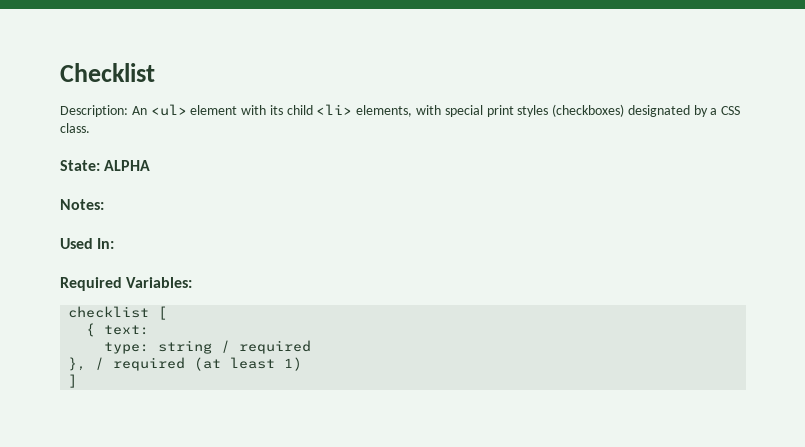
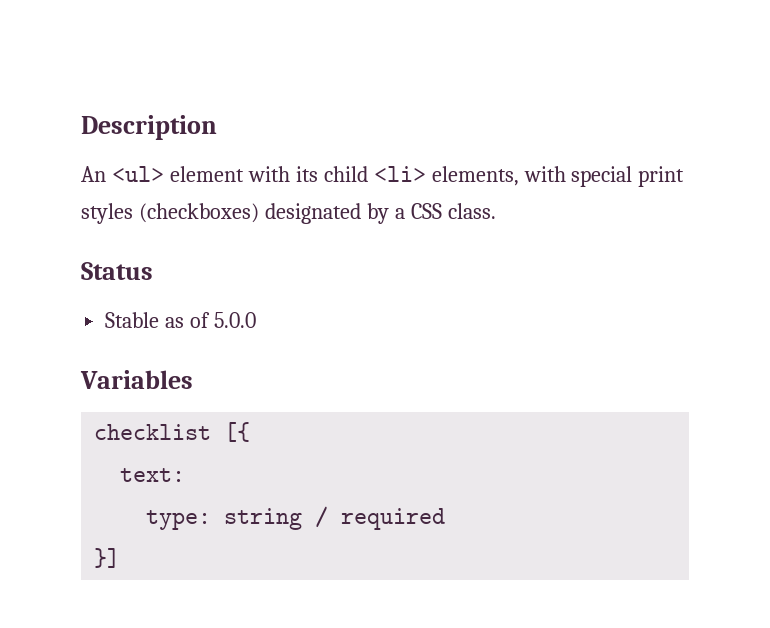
[60,63,155,82] [60,105,128,117] Checklist // Description: -> [81,115,217,140] Description //
[60,160,151,171] [60,199,104,210] [60,238,115,249] [60,277,193,291] State: ALPHA // Notes: // Used In: // Required Variables: -> [81,262,153,280] [105,312,257,328] [80,370,193,389] Status // Stable as of 5.0.0 // Variables
[158,306,168,320] [86,323,96,337] [ // { -> [224,422,251,442] [{ //
[68,357,303,371] [68,374,78,388] }, / required (at least 1) // ] -> [94,548,121,568] }]

